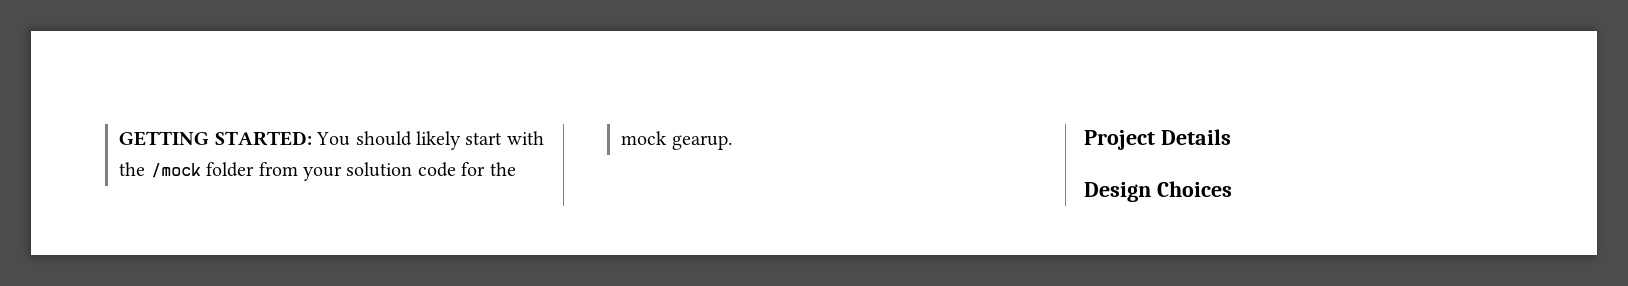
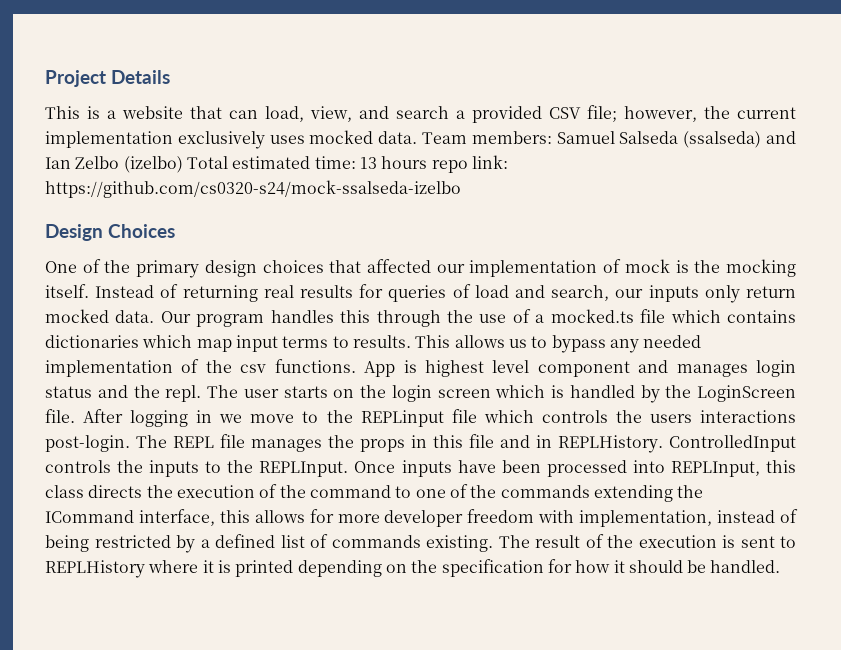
[119,131,544,150] [119,162,516,181] [621,131,732,150] [1084,129,1231,150] [1084,181,1232,202] GETTING STARTED: You should likely start with the /mock folder from your solution code for the mock gearup. // Project Details // Design Choices -> [45,70,171,87] [45,105,796,123] [45,130,796,149] [45,155,508,173] [45,180,461,198] [45,224,176,241] [45,259,796,278] [45,284,797,303] [45,309,797,327] [45,335,702,353] [45,359,796,377] [45,385,796,403] [45,409,796,427] [45,434,796,453] [45,460,797,477] [45,484,704,502] [45,509,799,527] [45,534,796,553] [45,559,781,578] Project Details // This is a website that can load, view, and search a provided CSV file; however, the current implementation exclusively uses mocked data. Team members: Samuel Salseda (ssalseda) and Ian Zelbo (izelbo) Total estimated time: 13 hours repo link: https://github.com/cs0320-s24/mock-ssalseda-izelbo // Design Choices // One of the primary design choices that affected our implementation of mock is the mocking itself. Instead of returning real results for queries of load and search, our inputs only return mocked data. Our program handles this through the use of a mocked.ts file which contains dictionaries which map input terms to results. This allows us to bypass any needed implementation of the csv functions. App is highest level component and manages login status and the repl. The user starts on the login screen which is handled by the LoginScreen file. After logging in we move to the REPLinput file which controls the users interactions post-login. The REPL file manages the props in this file and in REPLHistory. ControlledInput controls the inputs to the REPLInput. Once inputs have been processed into REPLInput, this class directs the execution of the command to one of the commands extending the ICommand interface, this allows for more developer freedom with implementation, instead of being restricted by a defined list of commands existing. The result of the execution is sent to REPLHistory where it is printed depending on the specification for how it should be handled.

